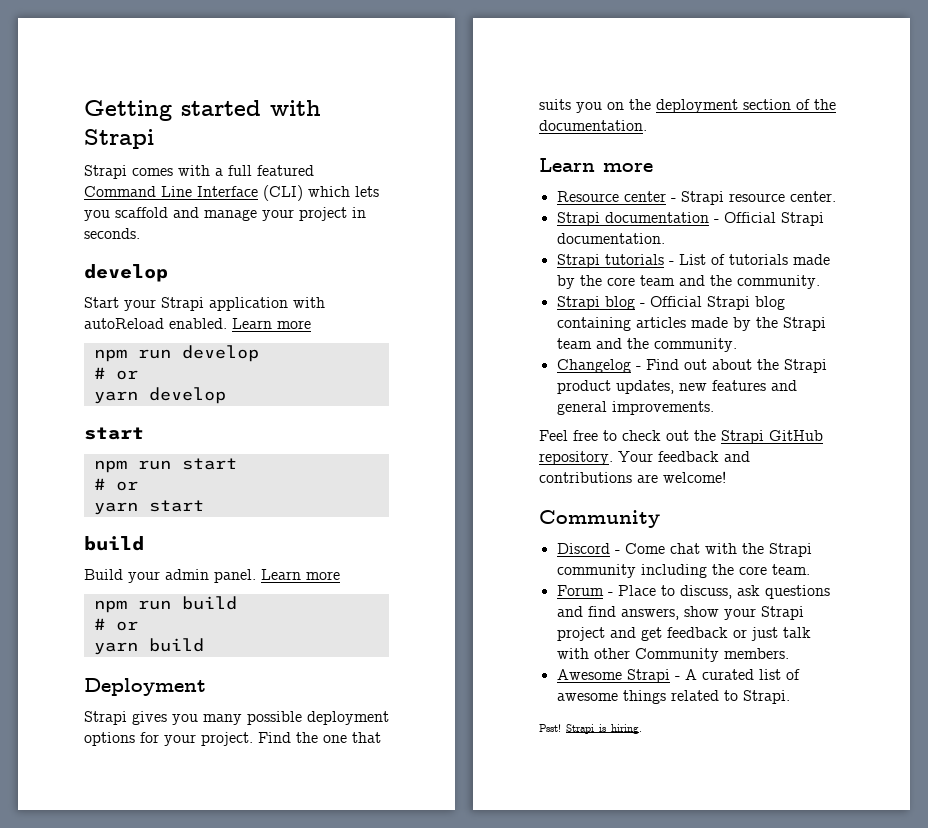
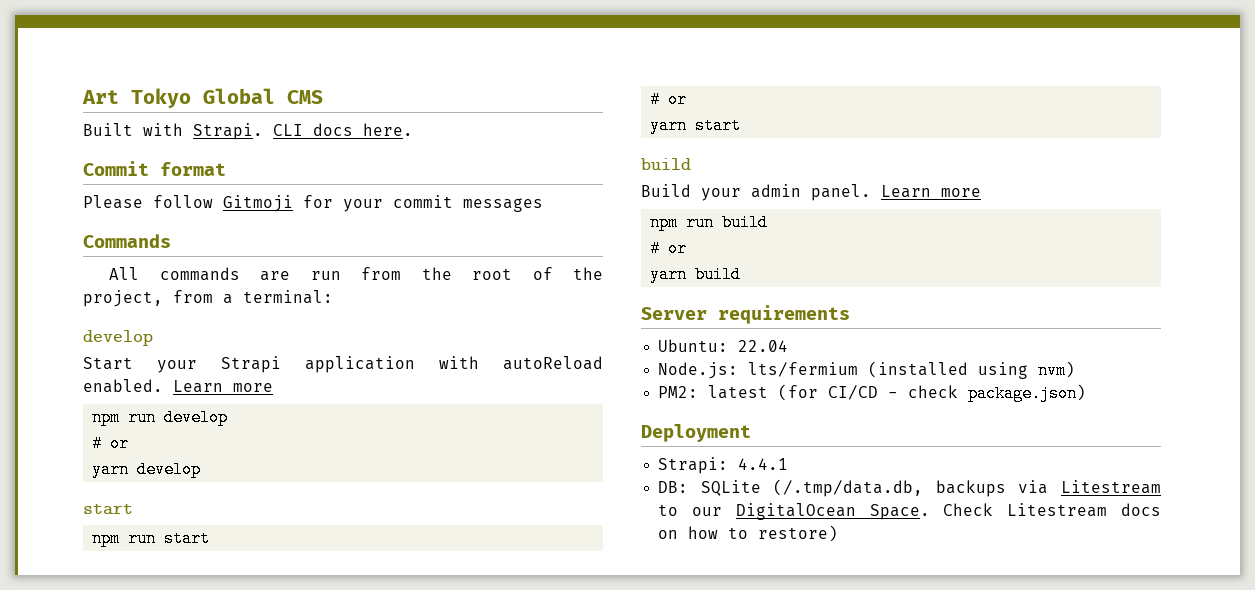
[84,100,321,121] [84,129,154,149] [84,165,314,179] [84,185,379,201] [84,207,366,221] [84,228,140,239] Getting started with Strapi // Strapi comes with a full featured Command Line Interface (CLI) which lets you scaffold and manage your project in seconds. -> [82,88,323,108] [83,123,413,140] [83,161,226,176] [83,195,543,212] [83,234,171,248] [109,267,603,281] [83,290,333,307] Art Tokyo Global CMS // Built with Strapi. CLI docs here. // Commit format // Please follow Gitmoji for your commit messages // Commands // All commands are run from the root of the project, from a terminal:
[84,678,206,696] [84,711,389,725] [84,732,381,746] [539,99,836,113] [539,120,647,131] [539,158,653,172] [556,191,836,205] [556,212,824,226] [556,233,665,244] [556,254,830,268] [556,275,820,289] [556,296,785,310] [556,317,826,331] [556,338,737,352] [556,359,827,373] [556,380,797,394] [556,401,714,415] [539,430,823,444] [539,451,750,465] [539,471,726,483] [539,510,660,528] [556,543,812,557] [556,564,810,578] [556,585,830,599] [556,606,804,620] [556,627,811,641] [556,648,789,662] [556,669,800,683] [556,690,790,704] [539,724,642,734] Deployment // Strapi gives you many possible deployment options for your project. Find the one that suits you on the deployment section of the documentation. // Learn more // Resource center - Strapi resource center. // Strapi documentation - Official Strapi documentation. // Strapi tutorials - List of tutorials made by the core team and the community. // Strapi blog - Official Strapi blog containing articles made by the Strapi team and the community. // Changelog - Find out about the Strapi product updates, new features and general improvements. // Feel free to check out the Strapi GitHub repository. Your feedback and contributions are welcome! // Community // Discord - Come chat with the Strapi community including the core team. // Forum - Place to discuss, ask questions and find answers, show your Strapi project and get feedback or just talk with other Community members. // Awesome Strapi - A curated list of awesome things related to Strapi. // Psst! Strapi is hiring. -> [641,305,850,324] [658,339,789,352] [658,361,1076,379] [658,384,1087,402] [641,424,751,442] [658,457,789,474] [658,479,1161,497] [658,503,1161,520] [658,525,839,542] Server requirements // Ubuntu: 22.04 // Node.js: lts/fermium (installed using nvm) // PM2: latest (for CI/CD - check package.json) // Deployment // Strapi: 4.4.1 // DB: SQLite (/.tmp/data.db, backups via Litestream to our DigitalOcean Space. Check Litestream docs on how to restore)

